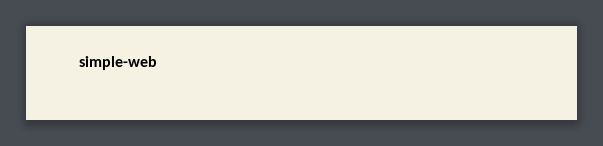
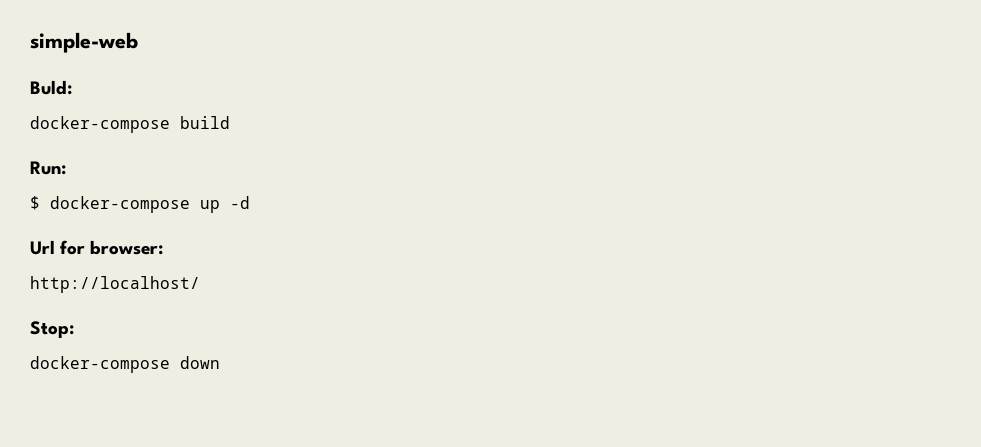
(157, 63) none -> [30,80,72,95] [30,116,230,133] [30,161,66,175] [30,196,250,213] [30,240,164,255] [30,276,200,293] [30,321,74,338] [30,356,220,373] // Buld: // docker-compose build // Run: // $ docker-compose up -d // Url for browser: // http://localhost/ // Stop: // docker-compose down

